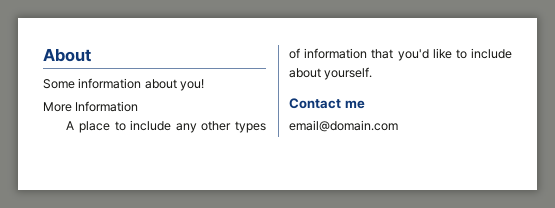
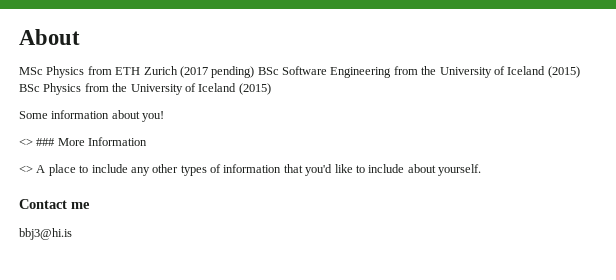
(91, 55) none -> [19,66,580,78] [19,83,271,95] // MSc Physics from ETH Zurich (2017 pending) BSc Software Engineering from the University of Iceland (2015) BSc Physics from the University of Iceland (2015)
(205, 85) none -> [19,138,56,146] <> ###
(139, 106) none -> [19,165,33,173] <>
[289,120,398,132] email@domain.com -> [19,228,72,240] bbj3@hi.is

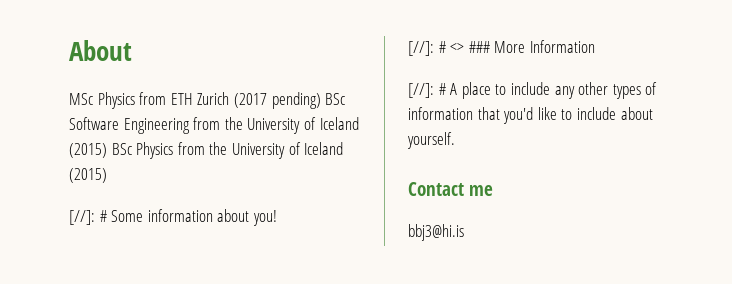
(271, 89) none -> [69,210,107,225] [//]: #
(165, 116) none -> [408,41,446,56] [//]: #
[19,165,33,173] <> -> [408,83,446,98] [//]: #

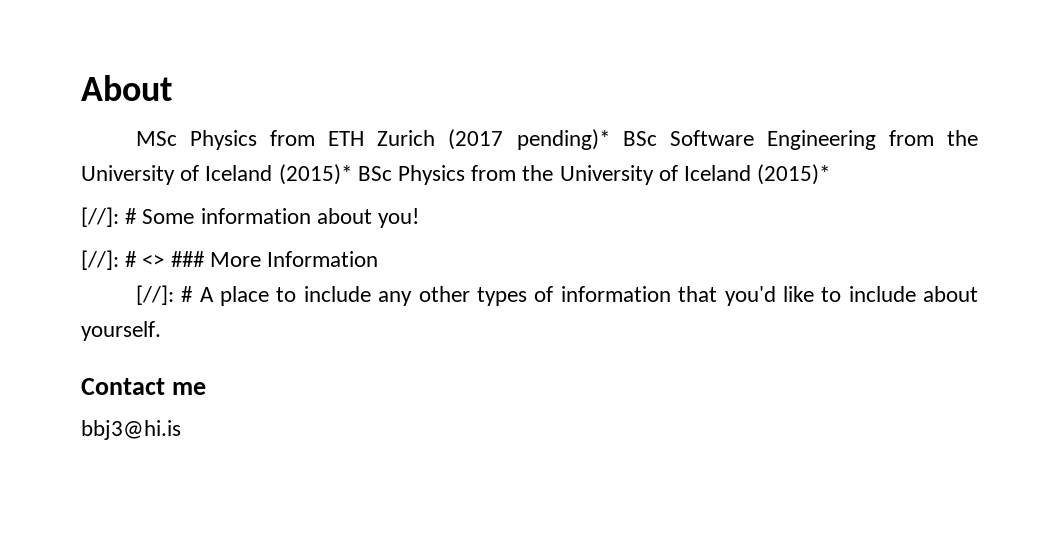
[271,92,321,109] pending) -> [516,129,610,150] pending)*
[69,143,107,158] (2015) -> [278,164,352,185] (2015)*
[69,168,107,183] (2015) -> [757,164,831,185] (2015)*

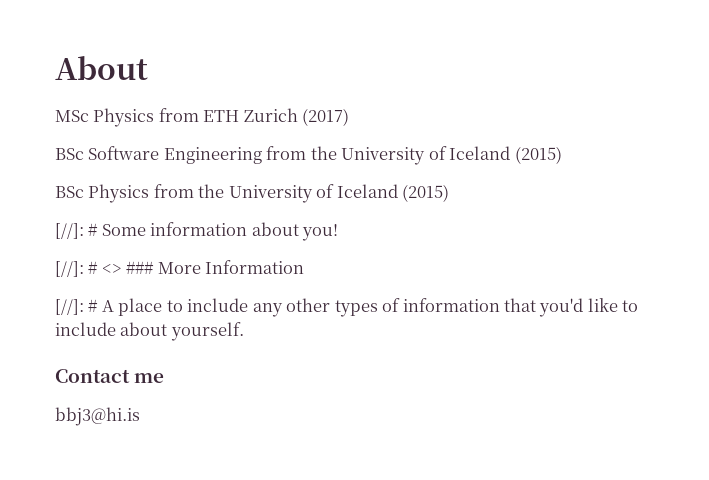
[448,129,610,150] (2017 pending)* -> [302,108,350,126] (2017) //
[278,164,352,185] (2015)* -> [514,146,562,164] (2015) //
[757,164,831,185] (2015)* -> [402,184,450,202] (2015)

